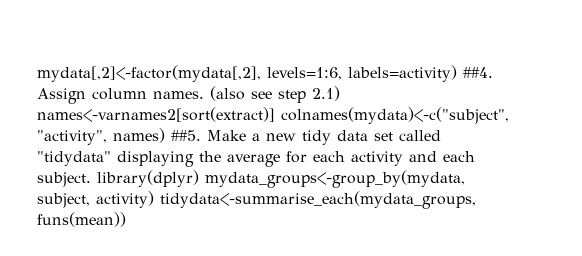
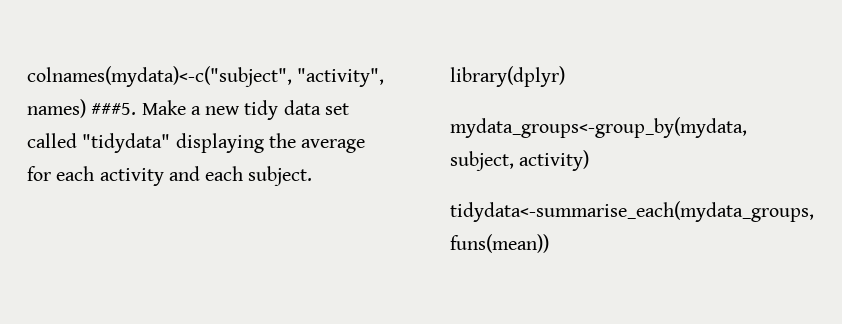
[37,65,493,82] [37,86,340,104] [37,107,275,122] mydata[,2]<-factor(mydata[,2], levels=1:6, labels=activity) ##4. Assign column names. (also see step 2.1) names<-varnames2[sort(extract)] -> (27, 76) none
[171,130,201,141] ##5. -> [91,103,137,115] ###5.
(199, 178) none -> (565, 76) //
(154, 199) none -> (590, 160) //

